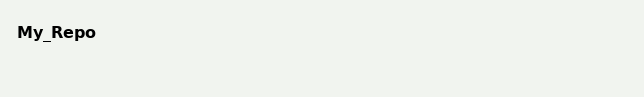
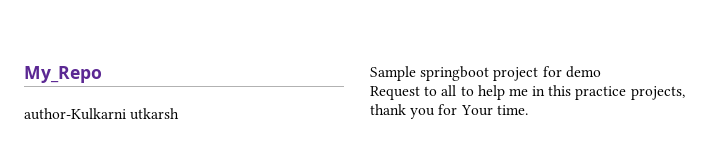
(96, 34) none -> [24,108,180,120] [370,66,601,81] [370,85,685,100] [370,104,528,119] // author-Kulkarni utkarsh // Sample springboot project for demo // Request to all to help me in this practice projects, thank you for Your time.

